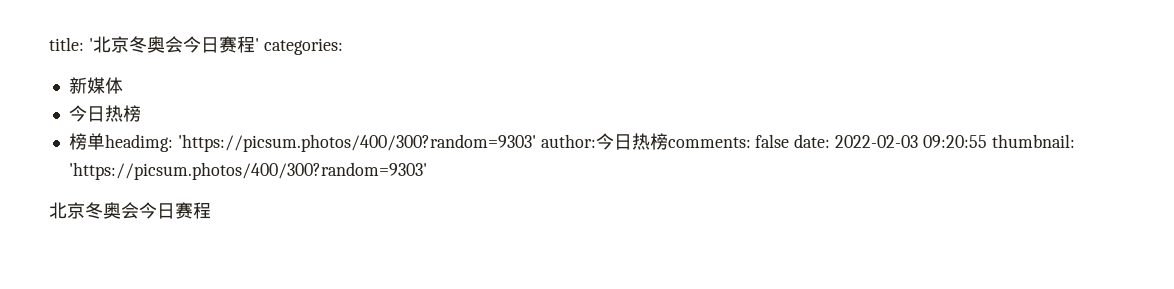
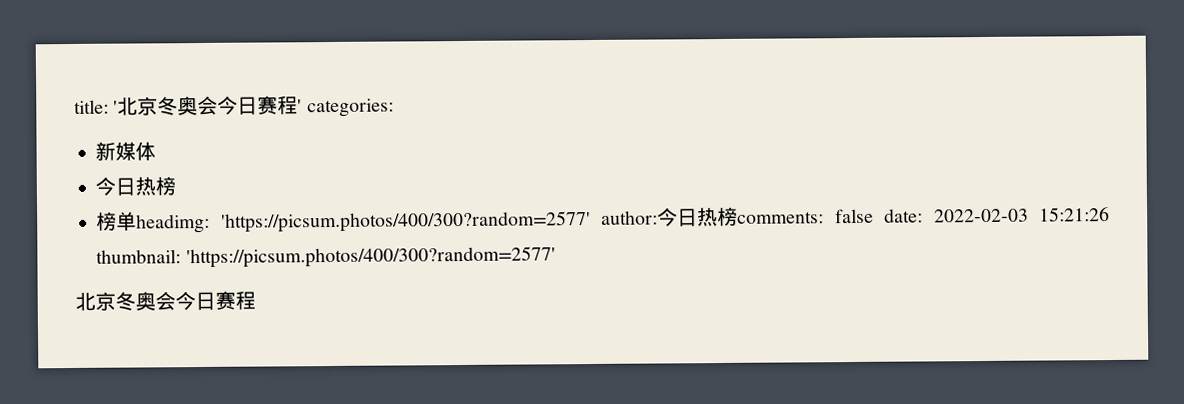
[177,134,536,152] 'https://picsum.photos/400/300?random=9303' -> [220,211,591,233] 'https://picsum.photos/400/300?random=2577'
[922,134,1075,148] [68,162,427,180] 09:20:55 thumbnail: 'https://picsum.photos/400/300?random=9303' -> [1038,207,1110,222] [96,246,556,269] 15:21:26 thumbnail: 'https://picsum.photos/400/300?random=2577'

